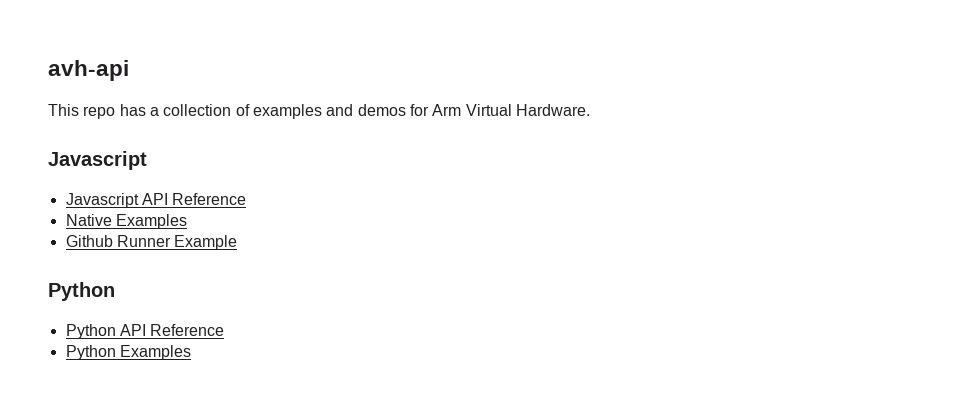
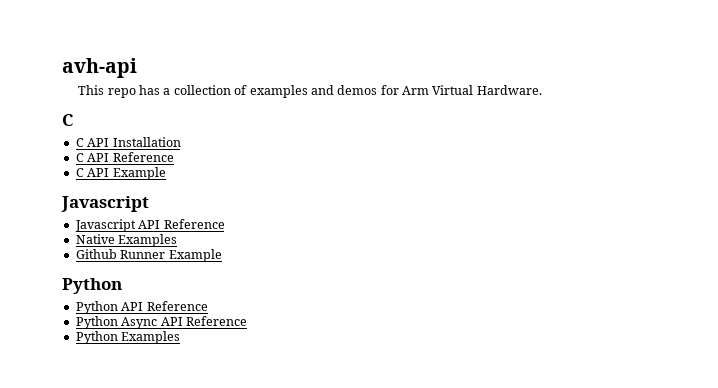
(590, 110) none -> [62,114,73,126] [75,137,181,147] [75,152,174,162] [75,167,166,180] // C // C API Installation // C API Reference // C API Example
(225, 330) none -> [75,316,247,329] // Python Async API Reference

